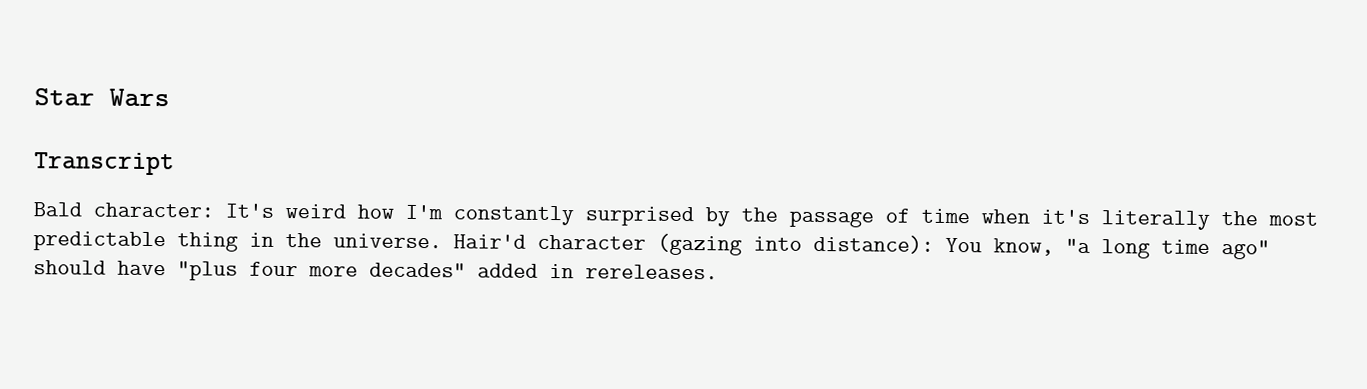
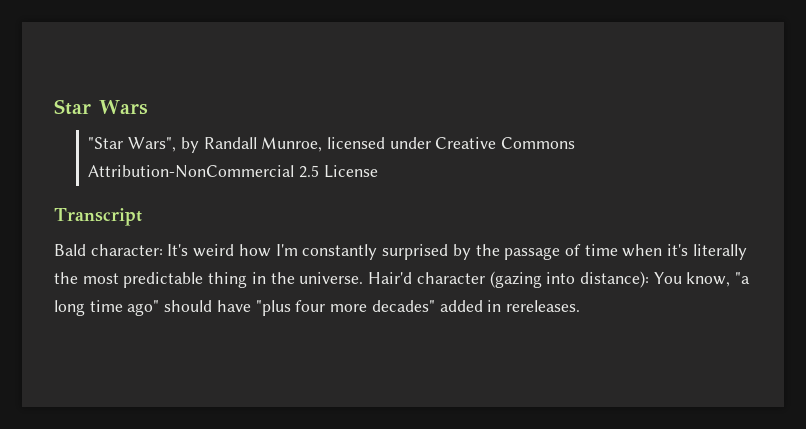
(170, 98) none -> [88,137,576,153] [88,165,378,178] // "Star Wars", by Randall Munroe, licensed under Creative Commons Attribution-NonCommercial 2.5 License

